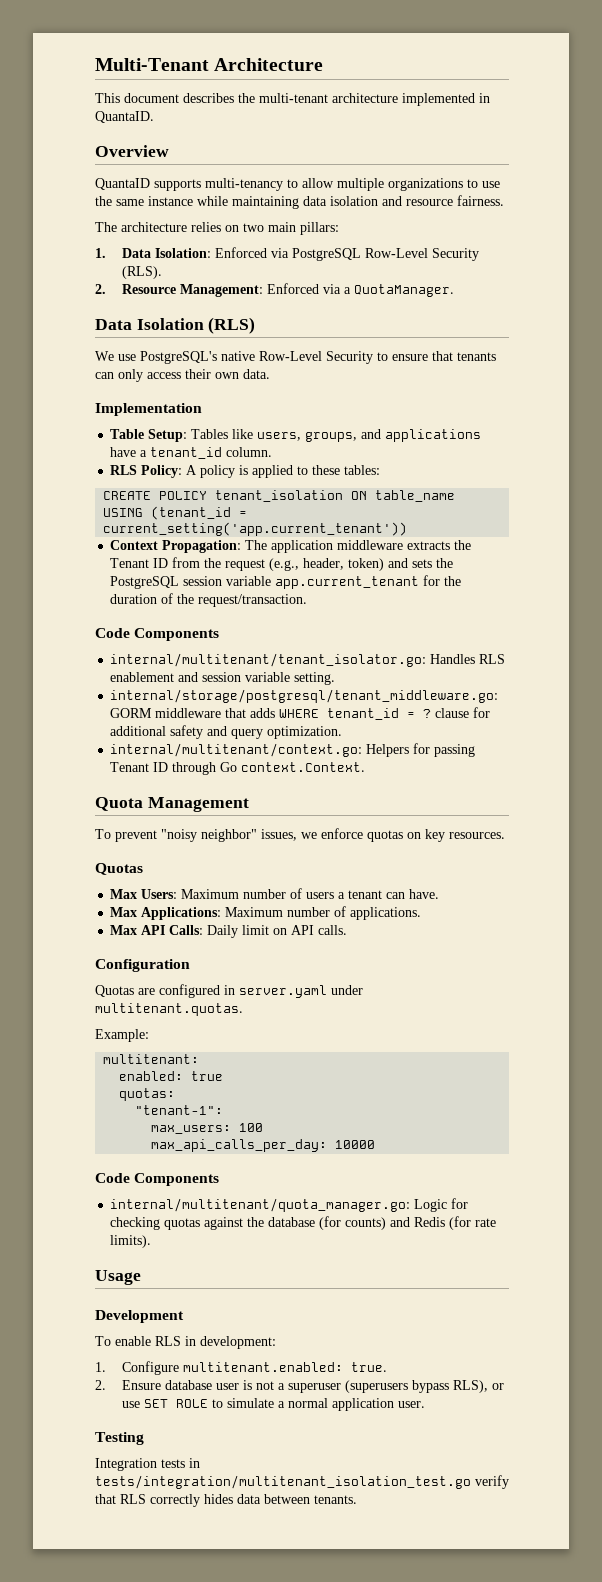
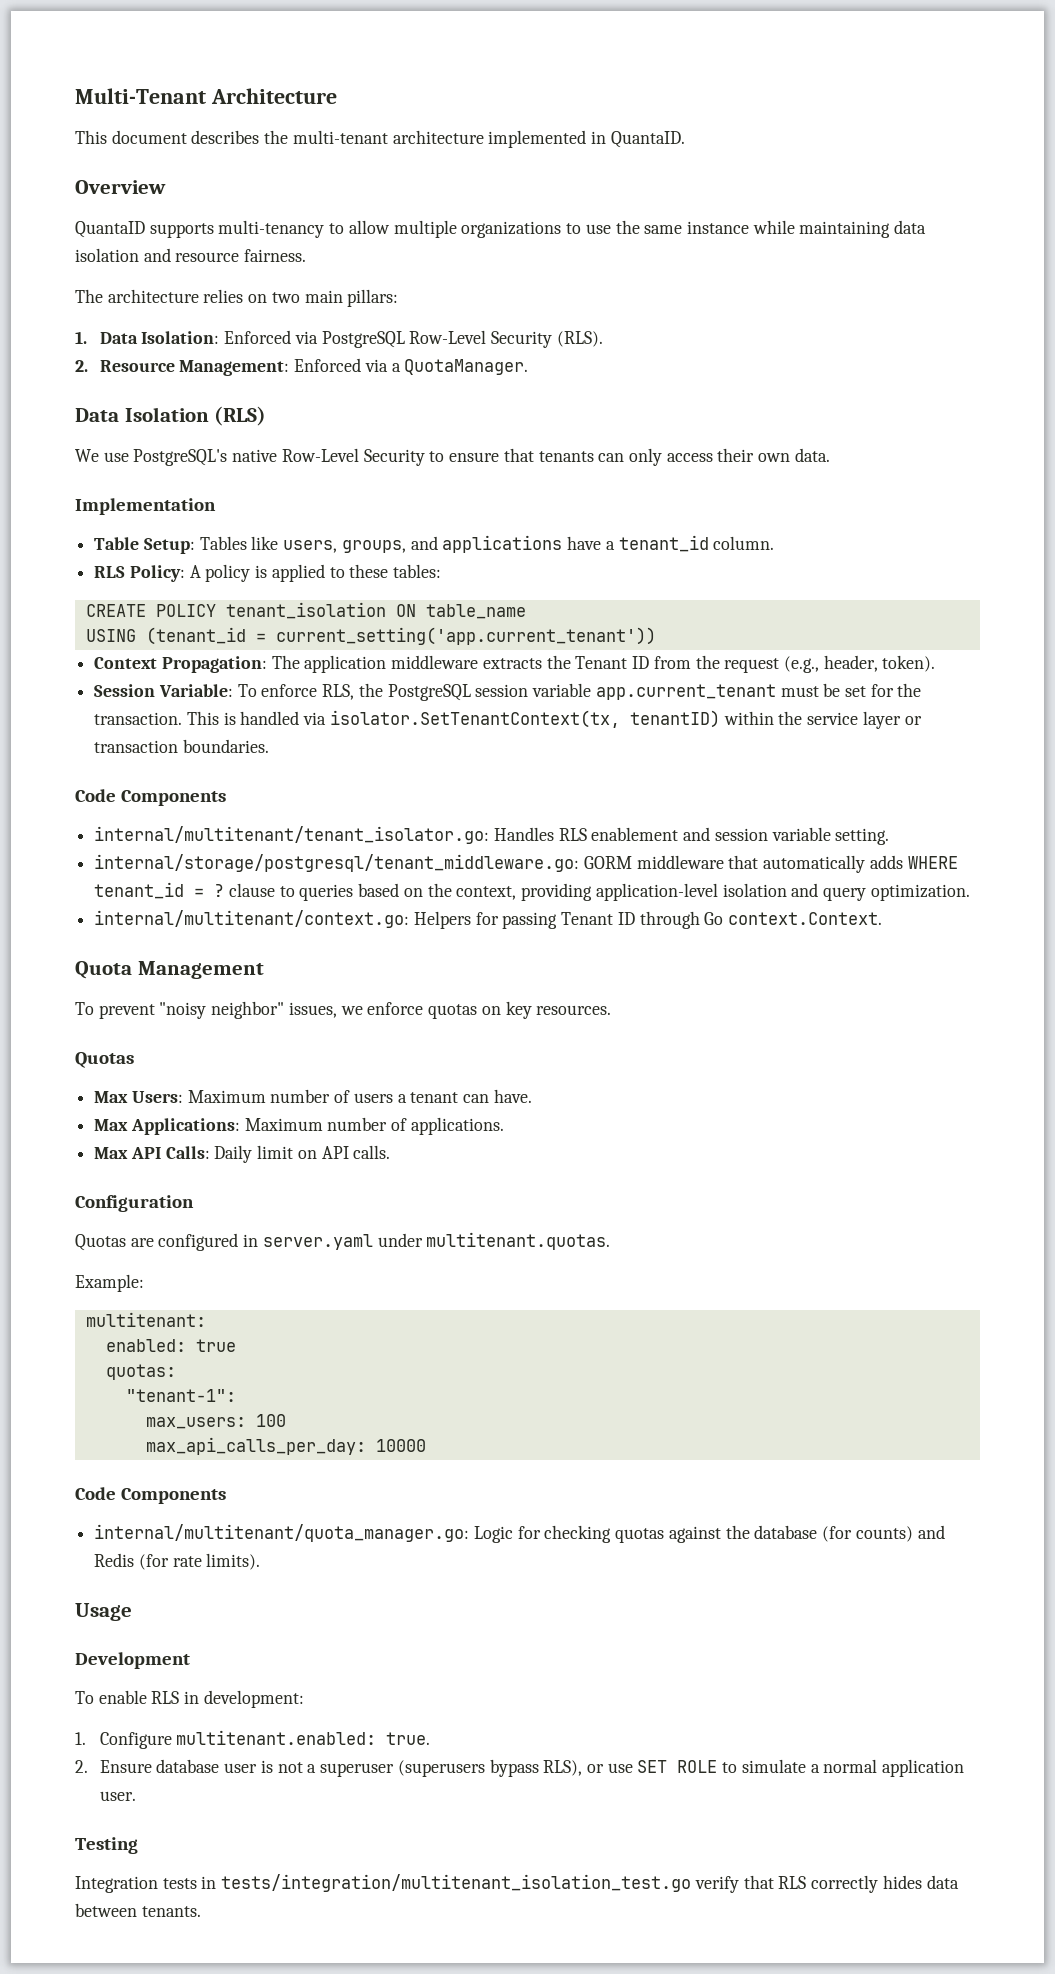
[348,558,433,571] token) and sets -> [882,655,936,672] [94,684,355,700] token). // Session Variable: To enforce RLS,
[423,575,462,586] [110,593,308,607] for the duration of the request/transaction. -> [780,683,922,697] [94,710,922,729] [94,739,269,753] must be set for the transaction. This is handled via isolator.SetTenantContext(tx, tenantID) within the service layer or transaction boundaries.
(247, 713) none -> [763,855,866,873] automatically
[473,707,491,718] [110,725,204,739] for additional safety -> [279,883,787,901] to queries based on the context, providing application-level isolation

